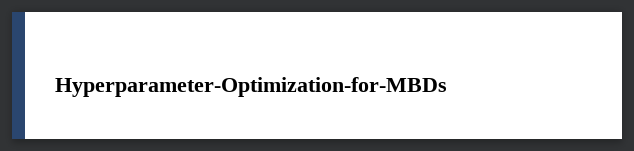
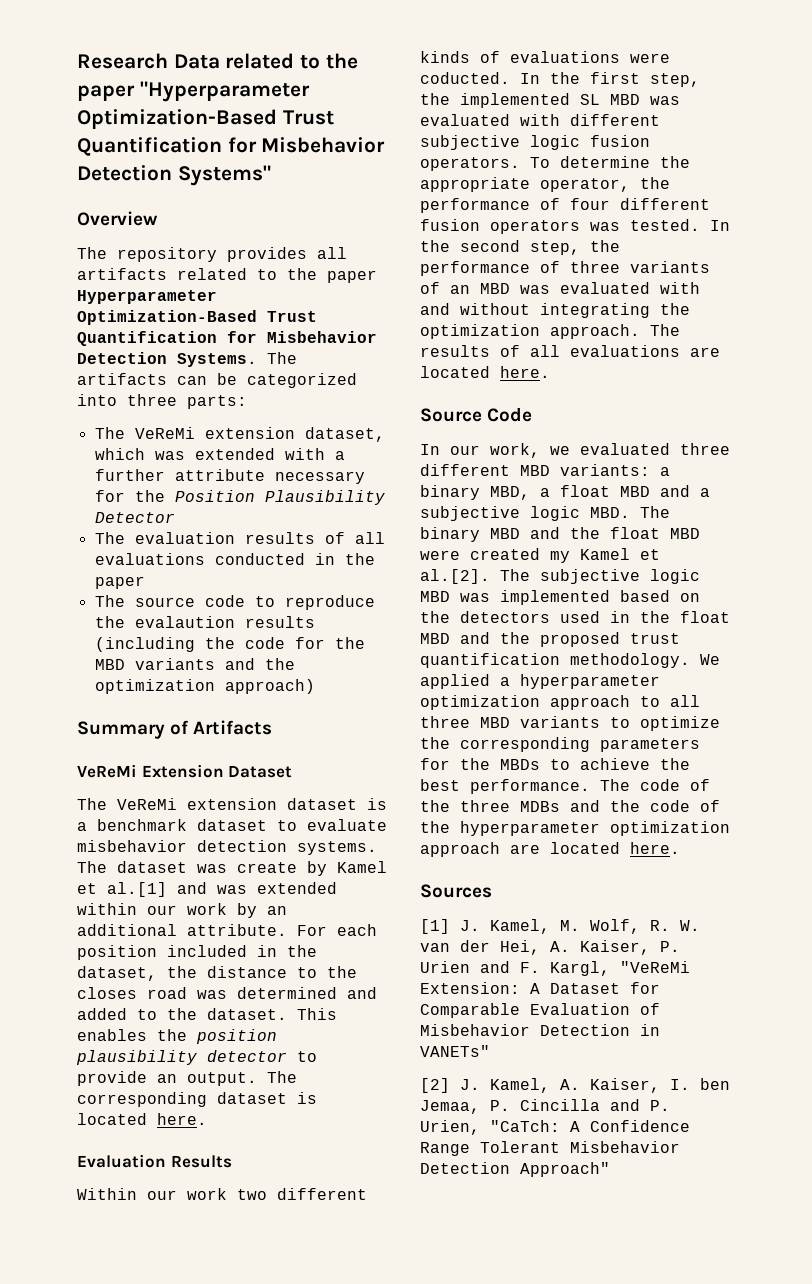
[55,77,447,97] Hyperparameter-Optimization-for-MBDs -> [77,53,358,69] [77,81,310,102] [77,109,334,129] [77,137,386,156] [77,165,271,186] [77,211,158,226] [77,247,347,262] [77,268,377,283] [77,290,217,304] [77,310,317,325] [77,331,377,346] [77,352,297,367] [77,373,357,388] [77,394,247,409] [94,427,385,442] [94,448,345,460] [94,469,365,484] [94,490,385,505] [94,512,175,523] [94,532,385,544] [94,553,375,565] [94,576,145,589] [94,595,375,610] [94,616,315,628] [94,637,365,652] [94,658,295,670] [94,679,315,694] [77,720,273,739] [77,764,293,778] [77,798,387,810] [77,819,387,831] [77,840,377,855] [77,861,387,876] [77,882,337,897] [77,903,287,918] [77,924,377,936] [77,945,317,960] [77,966,357,981] [77,987,377,999] [77,1008,337,1020] [77,1029,277,1044] [76,1050,317,1065] [77,1071,297,1086] [77,1092,317,1107] [77,1113,207,1125] [77,1154,232,1168] [77,1188,367,1200] [420,51,670,63] [420,72,700,87] [420,93,680,108] [420,114,660,126] [420,135,650,150] [420,156,690,171] [420,177,670,192] [420,198,710,213] [420,219,730,234] [420,240,620,255] [420,261,710,276] [420,282,700,294] [420,303,690,318] [420,324,680,339] [420,345,720,357] [420,366,550,378] [420,407,533,422] [420,443,730,458] [420,464,670,476] [420,485,710,500] [420,506,670,521] [420,527,700,542] [420,548,660,563] [420,569,700,584] [420,590,700,605] [420,611,730,623] [420,632,680,647] [420,653,720,668] [420,674,660,689] [420,695,700,710] [420,716,720,731] [420,737,700,752] [420,758,690,770] [420,779,710,794] [420,800,720,812] [420,821,730,836] [420,842,680,857] [420,884,492,898] [420,919,700,934] [420,940,680,955] [420,961,690,976] [420,982,660,994] [420,1003,660,1018] [420,1024,660,1036] [420,1045,490,1057] [420,1078,730,1093] [420,1099,670,1114] [420,1120,690,1135] [420,1141,680,1156] [420,1162,610,1177] Research Data related to the paper "Hyperparameter Optimization-Based Trust Quantification for Misbehavior Detection Systems" // Overview // The repository provides all artifacts related to the paper Hyperparameter Optimization-Based Trust Quantification for Misbehavior Detection Systems. The artifacts can be categorized into three parts: // The VeReMi extension dataset, which was extended with a further attribute necessary for the Position Plausibility Detector // The evaluation results of all evaluations conducted in the paper // The source code to reproduce the evalaution results (including the code for the MBD variants and the optimization approach) // Summary of Artifacts // VeReMi Extension Dataset // The VeReMi extension dataset is a benchmark dataset to evaluate misbehavior detection systems. The dataset was create by Kamel et al.[1] and was extended within our work by an additional attribute. For each position included in the dataset, the distance to the closes road was determined and added to the dataset. This enables the position plausibility detector to provide an output. The corresponding dataset is located here. // Evaluation Results // Within our work two different kinds of evaluations were coducted. In the first step, the implemented SL MBD was evaluated with different subjective logic fusion operators. To determine the appropriate operator, the performance of four different fusion operators was tested. In the second step, the performance of three variants of an MBD was evaluated with and without integrating the optimization approach. The results of all evaluations are located here. // Source Code // In our work, we evaluated three different MBD variants: a binary MBD, a float MBD and a subjective logic MBD. The binary MBD and the float MBD were created my Kamel et al.[2]. The subjective logic MBD was implemented based on the detectors used in the float MBD and the proposed trust quantification methodology. We applied a hyperparameter optimization approach to all three MBD variants to optimize the corresponding parameters for the MBDs to achieve the best performance. The code of the three MDBs and the code of the hyperparameter optimization approach are located here. // Sources // [1] J. Kamel, M. Wolf, R. W. van der Hei, A. Kaiser, P. Urien and F. Kargl, "VeReMi Extension: A Dataset for Comparable Evaluation of Misbehavior Detection in VANETs" // [2] J. Kamel, A. Kaiser, I. ben Jemaa, P. Cincilla and P. Urien, "CaTch: A Confidence Range Tolerant Misbehavior Detection Approach"

